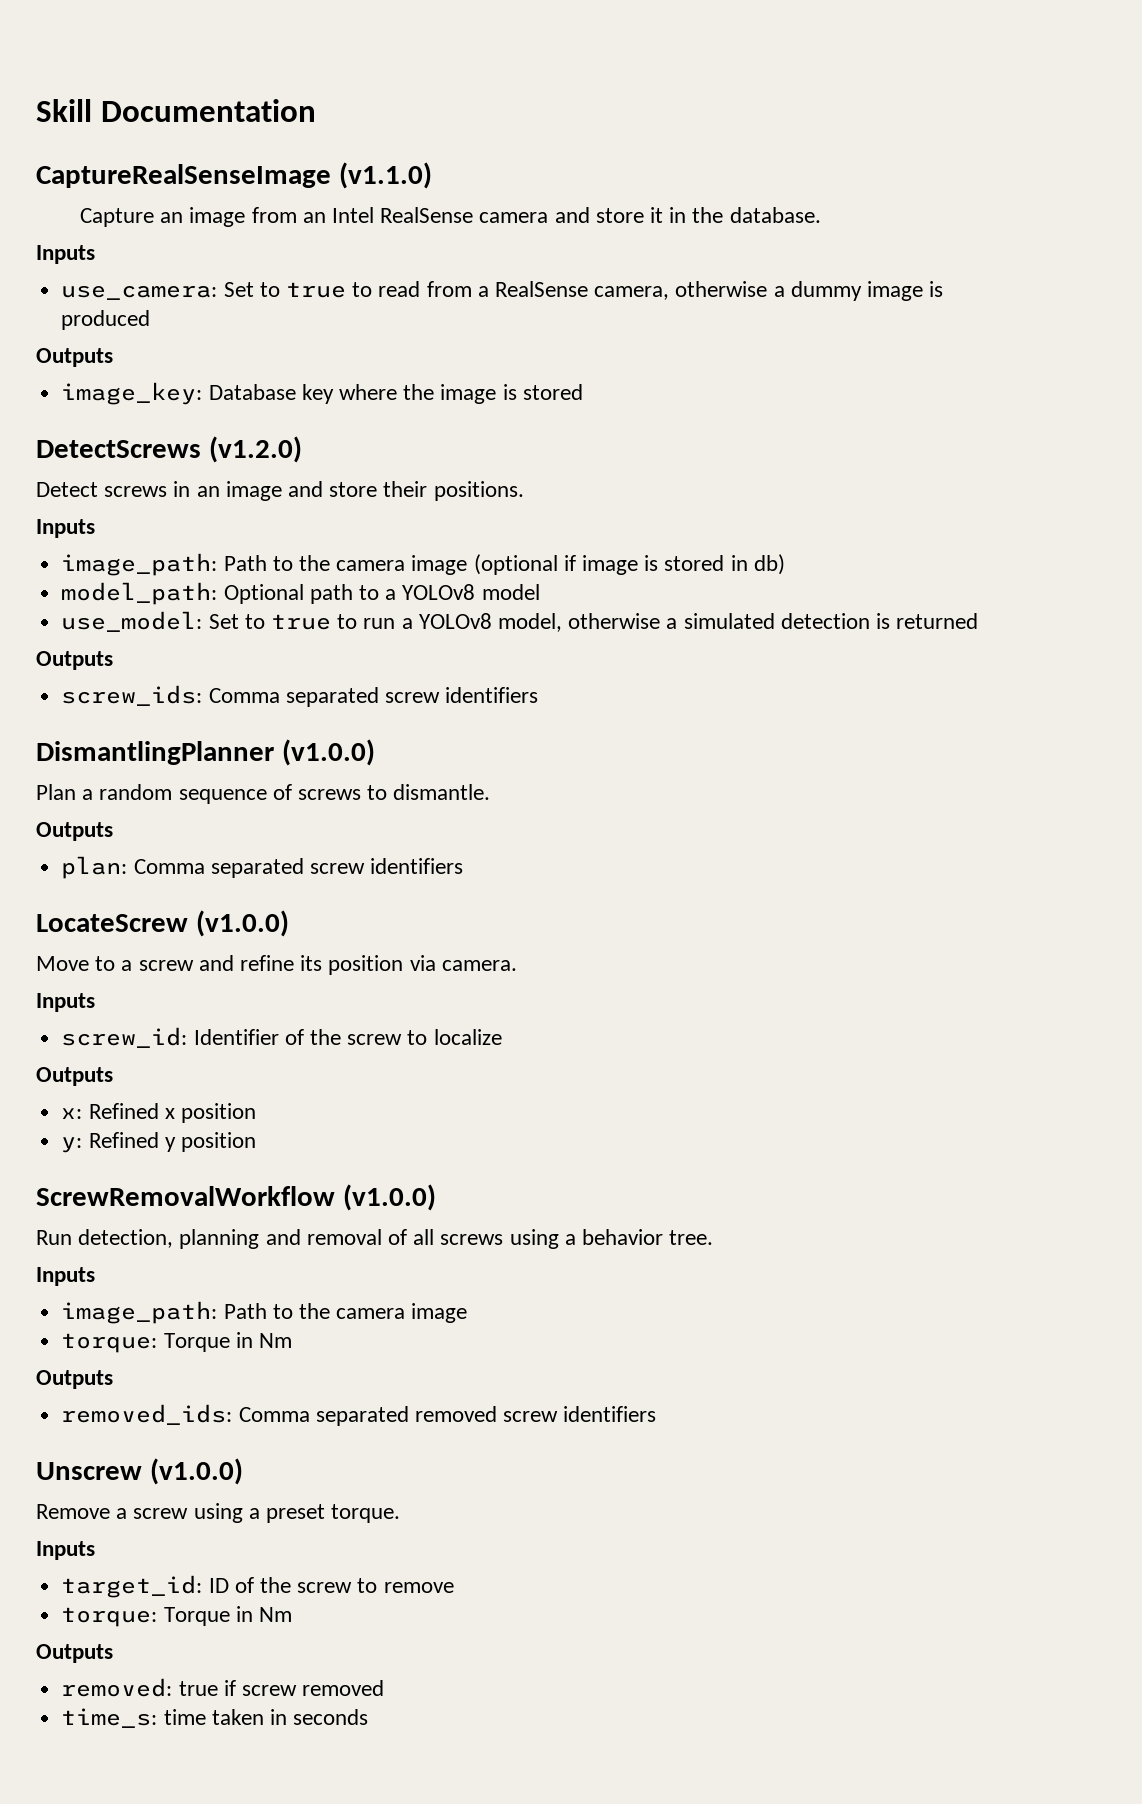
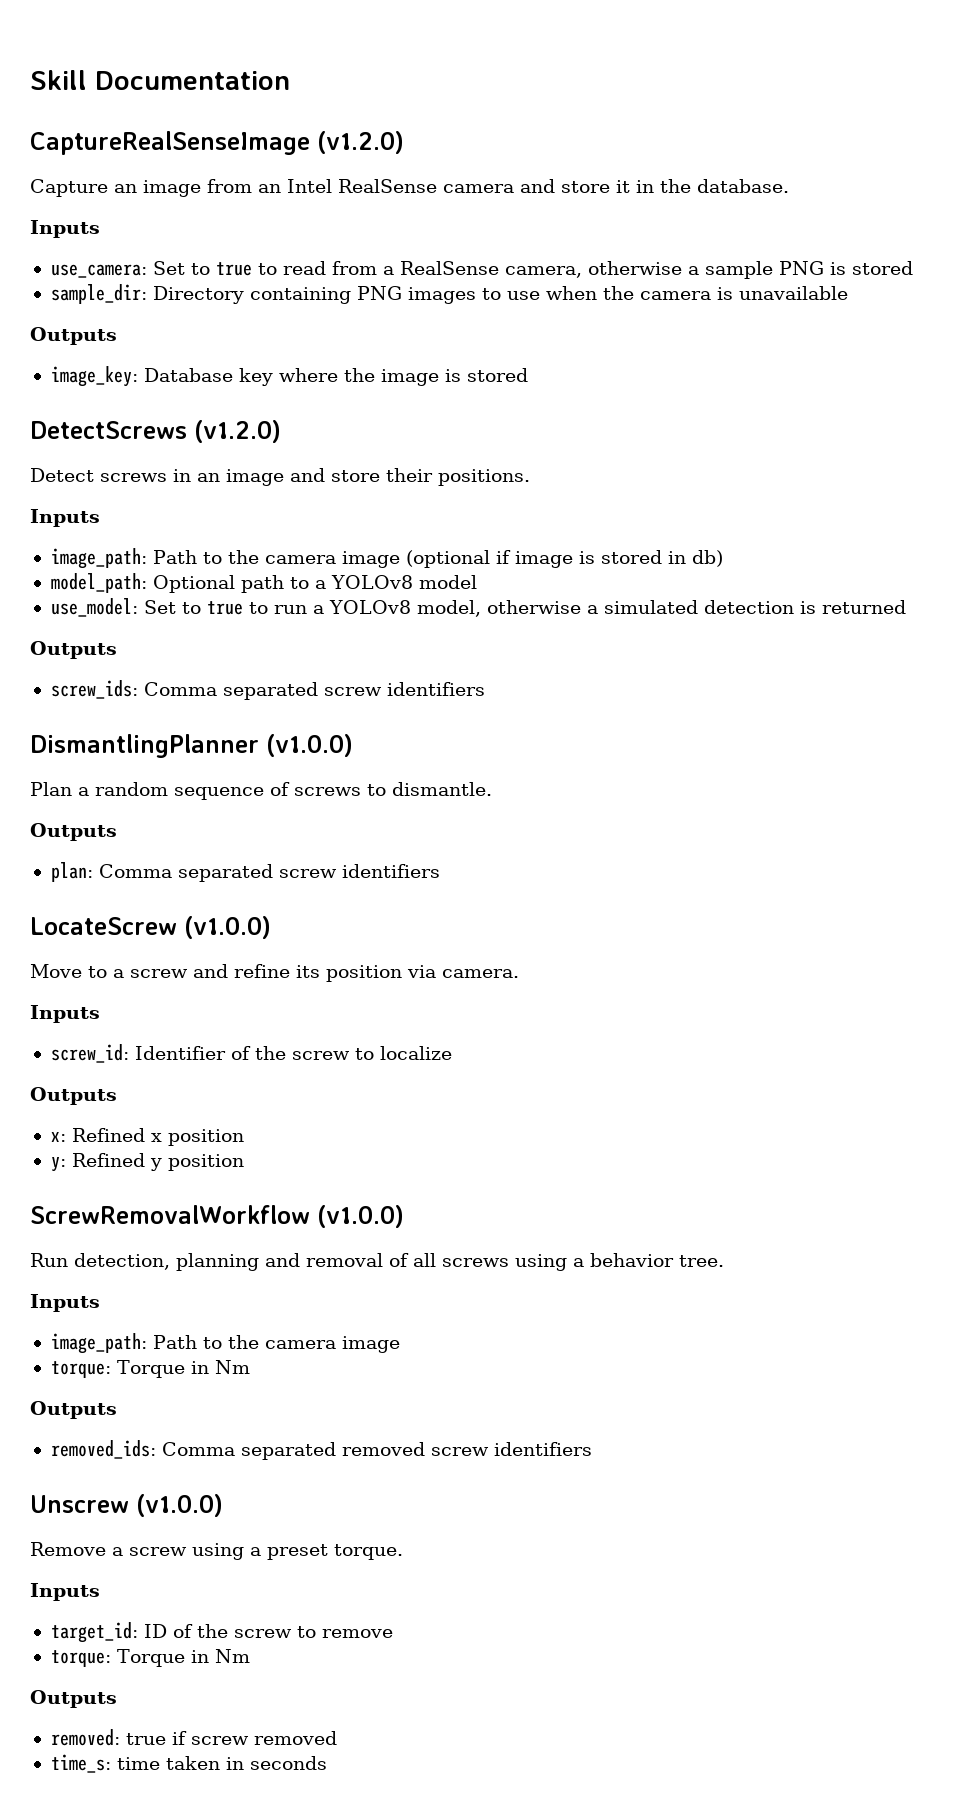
[338,162,432,189] (v1.1.0) -> [317,131,404,154] (v1.2.0)
[790,281,944,301] [61,310,151,330] dummy image is produced -> [704,261,913,279] [50,284,848,304] sample PNG is stored // sample_dir: Directory containing PNG images to use when the camera is unavailable

